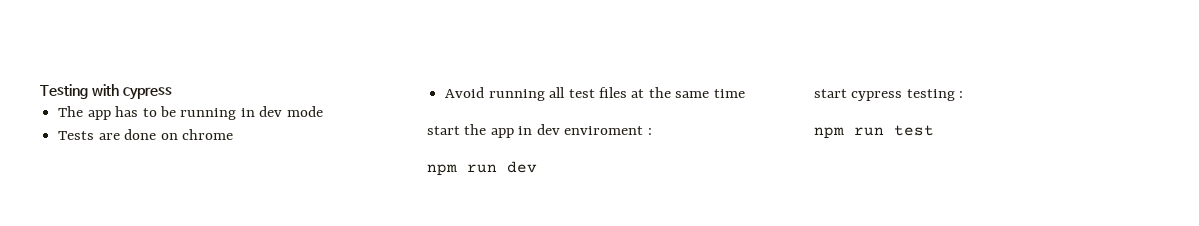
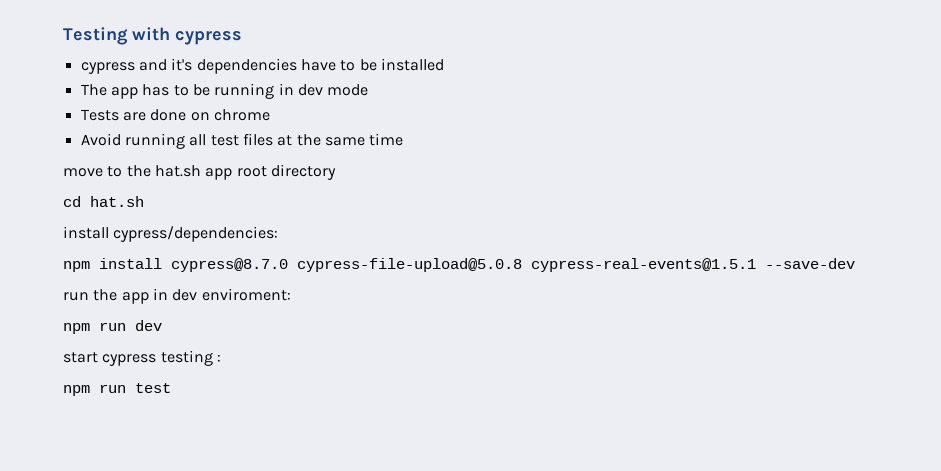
(172, 93) none -> [80,58,444,74] // cypress and it's dependencies have to be installed
[427,126,460,135] start -> [63,164,336,180] [63,196,144,207] [63,226,279,242] [63,258,855,272] [63,292,89,301] move to the hat.sh app root directory // cd hat.sh // install cypress/dependencies: // npm install cypress@8.7.0 cypress-file-upload@5.0.8 cypress-real-events@1.5.1 --save-dev // run
[564,126,652,135] enviroment : -> [201,288,291,301] enviroment:

